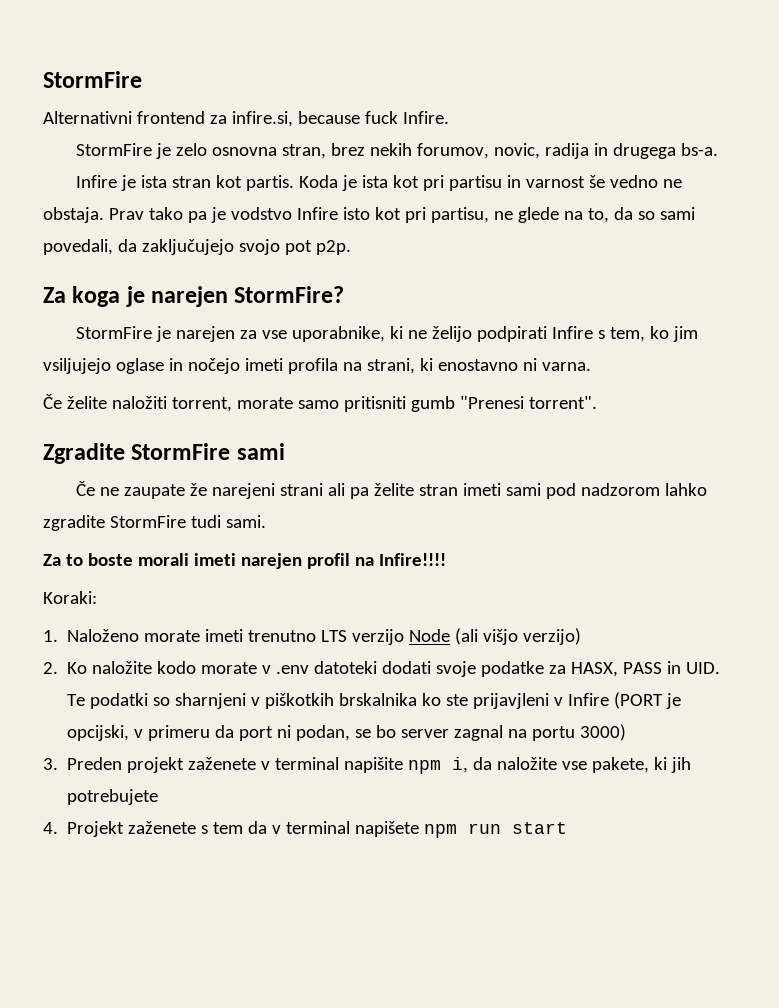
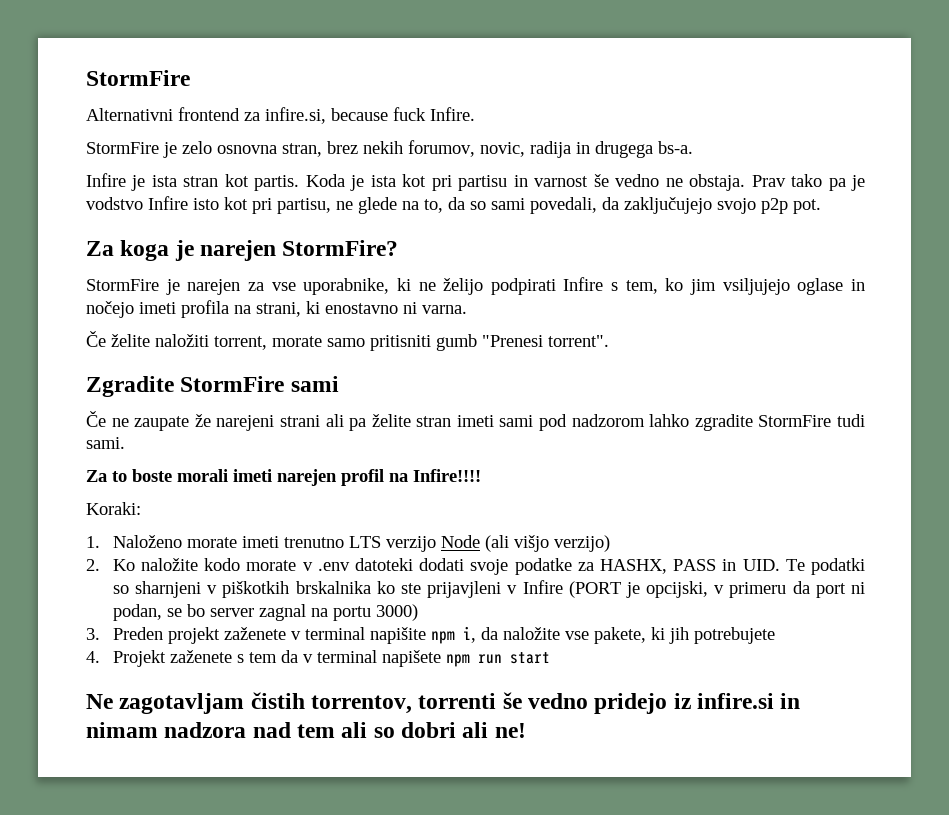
[284,240,351,255] pot p2p. -> [761,198,821,214] p2p pot.
[571,662,619,677] HASX, -> [600,559,668,574] HASHX,
(568, 828) none -> [86,692,801,714] [86,722,526,738] // Ne zagotavljam čistih torrentov, torrenti še vedno pridejo iz infire.si in nimam nadzora nad tem ali so dobri ali ne!

